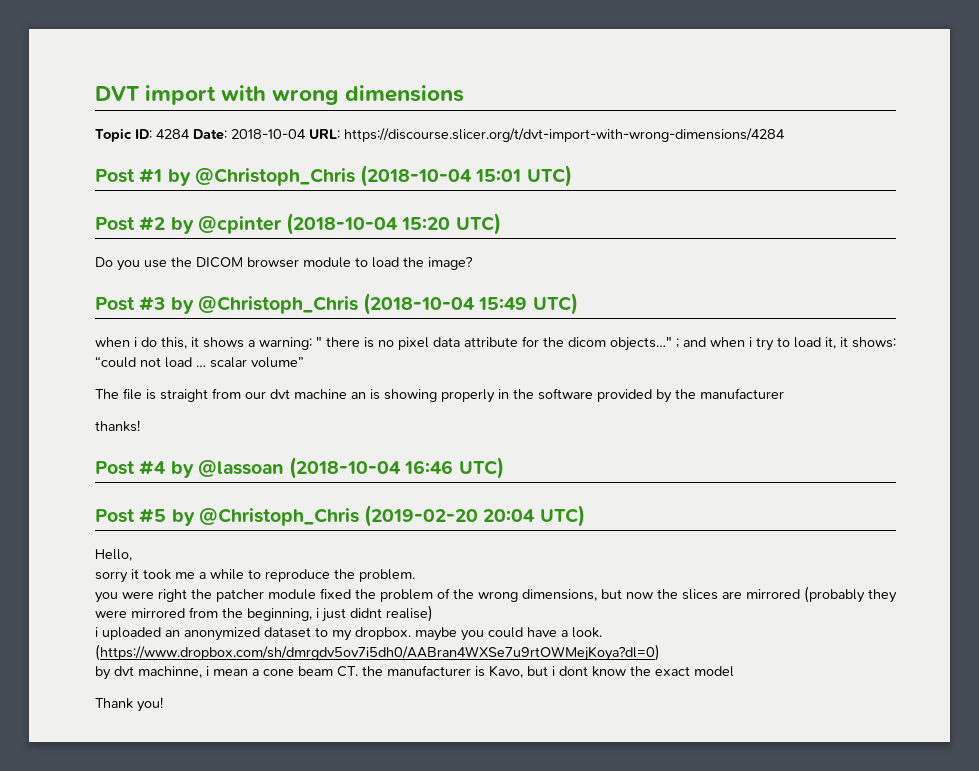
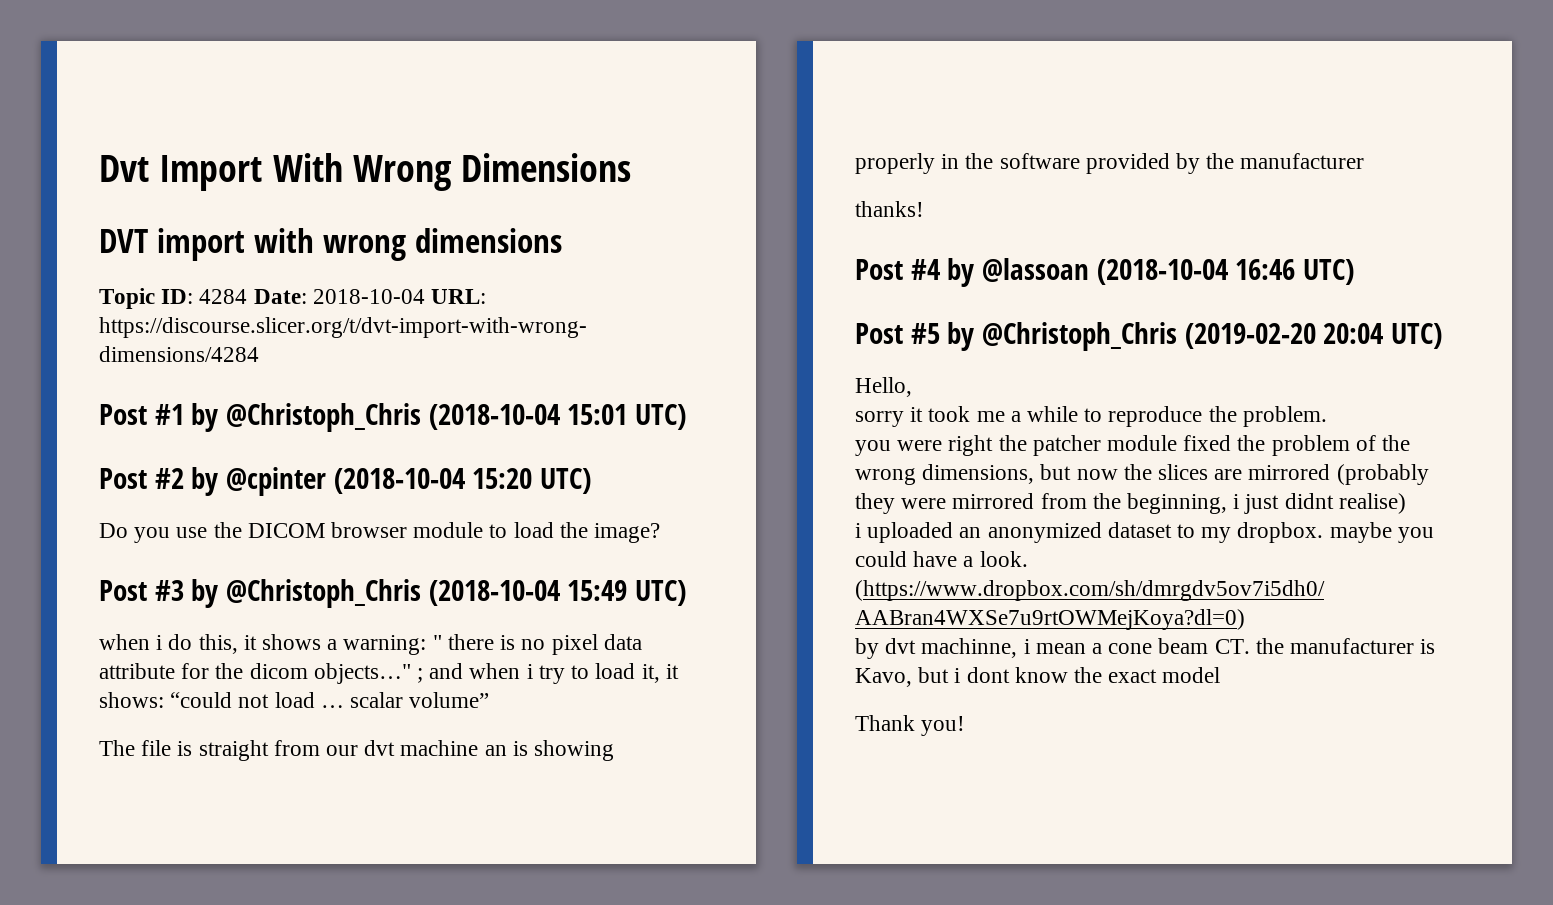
(95, 93) none -> [99,153,632,191] Dvt Import With Wrong Dimensions //

